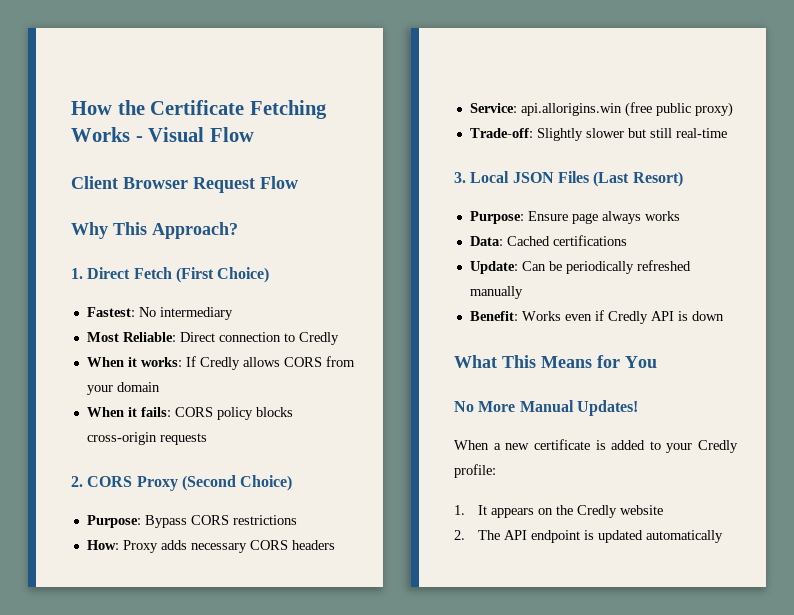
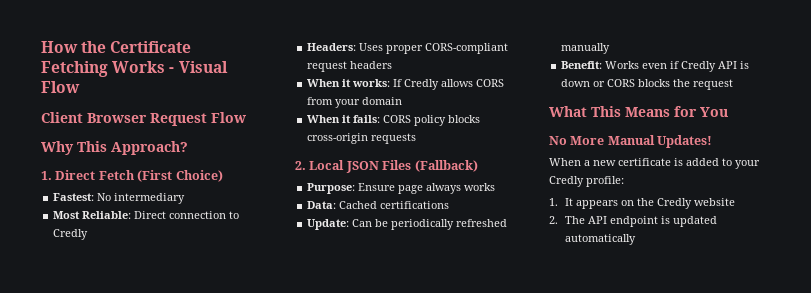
(339, 338) none -> [307,43,509,54] [307,61,393,72] // Headers: Uses proper CORS-compliant request headers
[87,475,293,491] [86,515,297,528] [86,540,335,553] [469,102,733,117] [469,128,727,141] [454,172,466,183] CORS Proxy (Second Choice) // Purpose: Bypass CORS restrictions // How: Proxy adds necessary CORS headers // Service: api.allorigins.win (free public proxy) // Trade-off: Slightly slower but still real-time // 3. -> (306, 165) none
[593,171,683,187] (Last Resort) -> [414,160,478,172] (Fallback)
(724, 316) none -> [593,79,734,90] or CORS blocks the request

